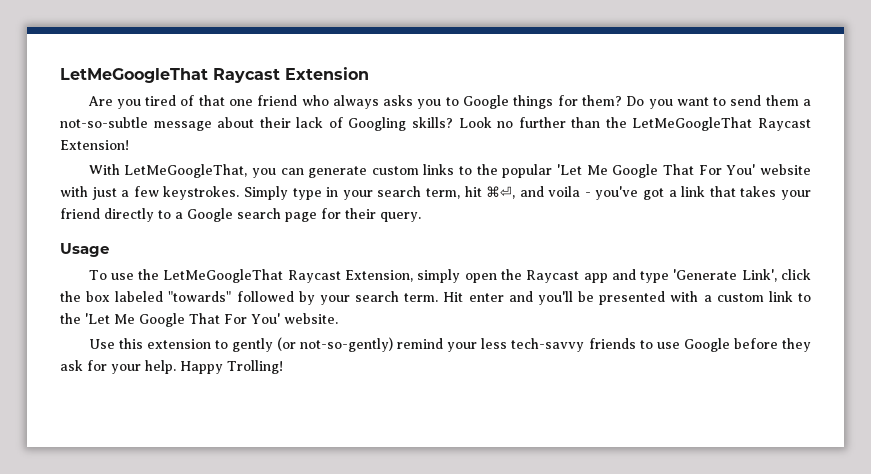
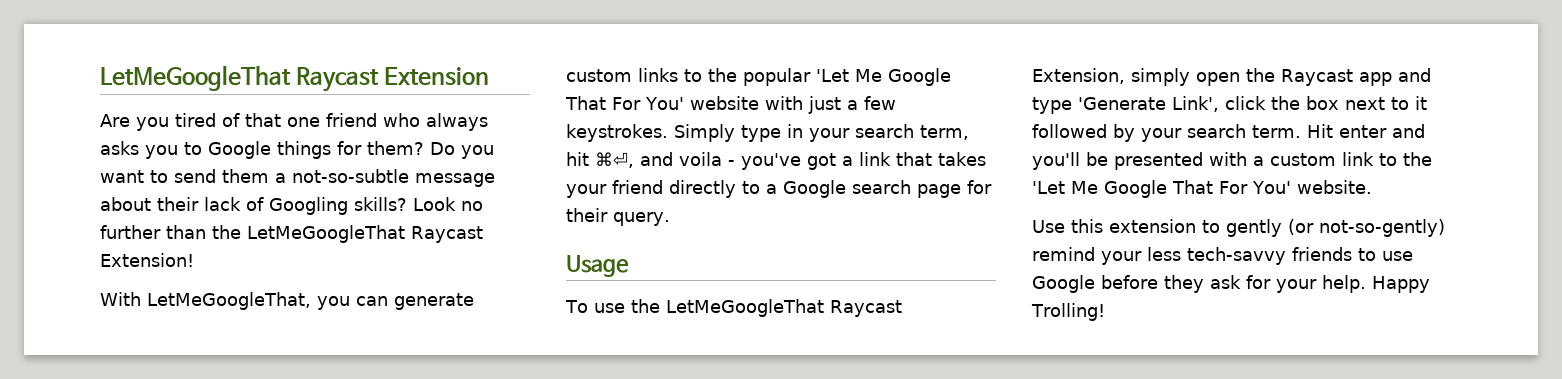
[115,291,232,302] labeled "towards" -> [1345,96,1427,110] next to it

